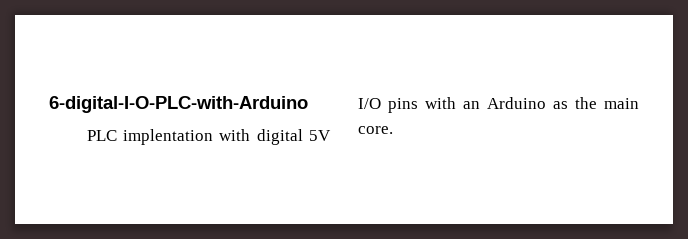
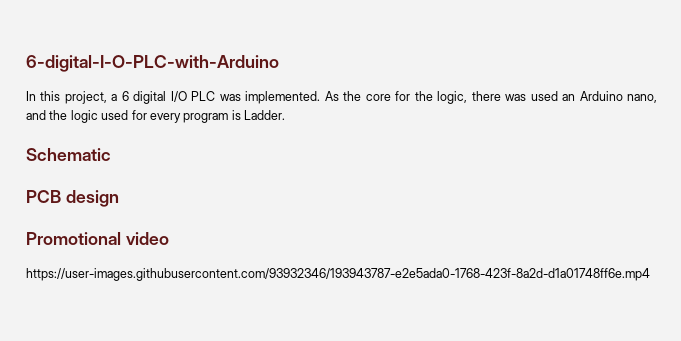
[86,129,331,145] [358,97,639,113] [358,126,393,134] PLC implentation with digital 5V I/O pins with an Arduino as the main core. -> [26,91,658,104] [26,110,285,123] [26,148,111,161] [26,190,119,207] [26,232,169,245] [26,268,650,281] In this project, a 6 digital I/O PLC was implemented. As the core for the logic, there was used an Arduino nano, and the logic used for every program is Ladder. // Schematic // PCB design // Promotional video // https://user-images.githubusercontent.com/93932346/193943787-e2e5ada0-1768-423f-8a2d-d1a01748ff6e.mp4

